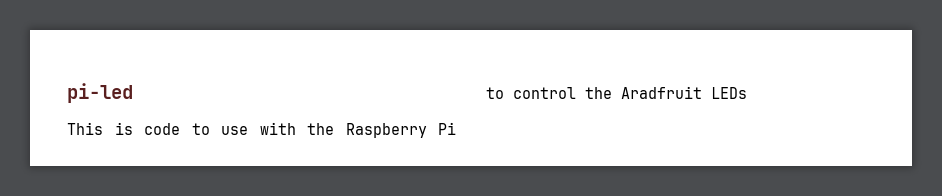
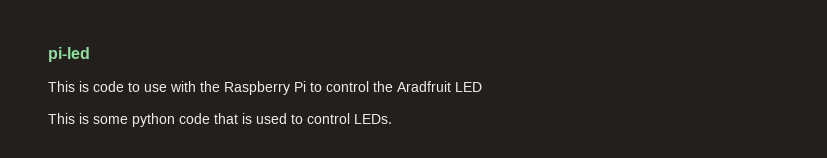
[711,87,747,99] LEDs -> [455,82,482,92] [48,113,392,127] LED // This is some python code that is used to control LEDs.

